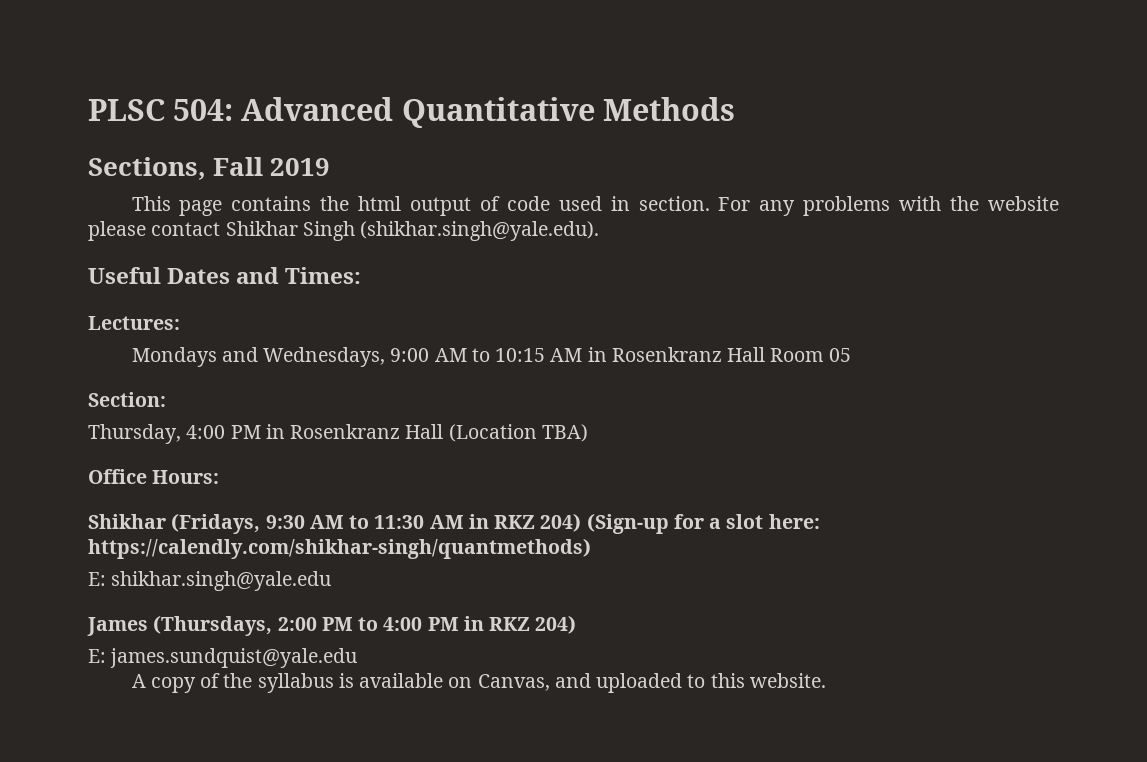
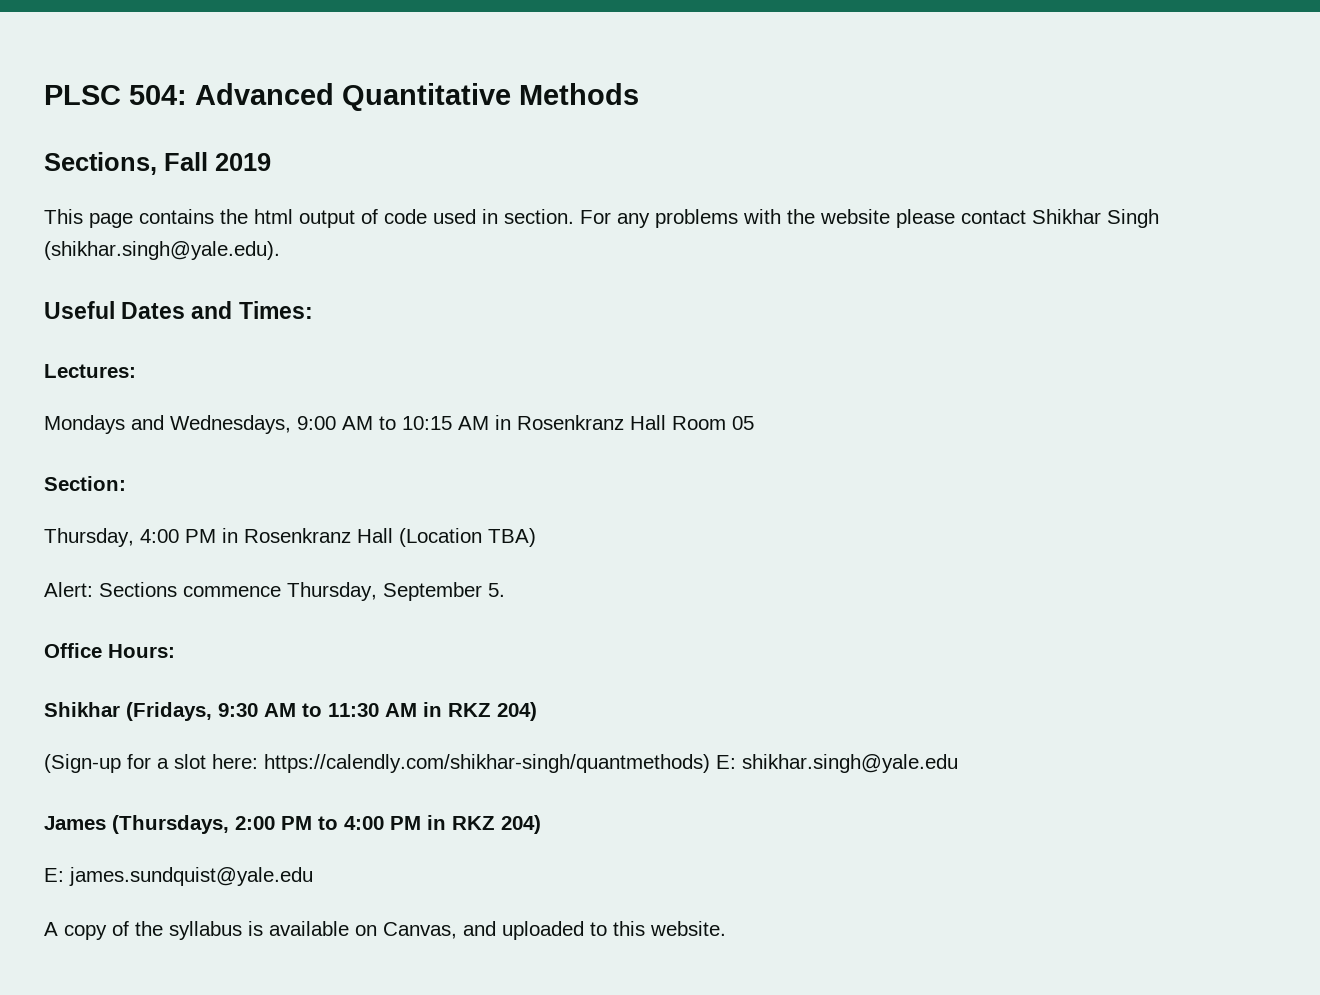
(588, 433) none -> [44,582,505,601] // Alert: Sections commence Thursday, September 5.
(582, 522) none -> (537, 711) //
(591, 548) // -> (710, 763) none

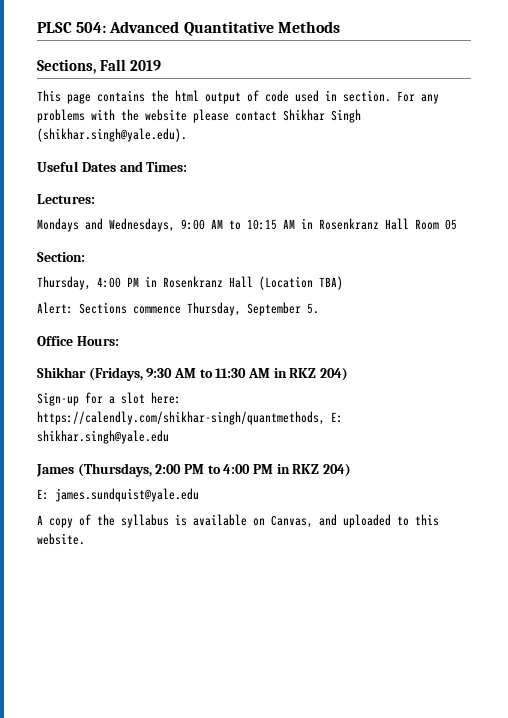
[44,754,121,773] (Sign-up -> [37,392,79,406] Sign-up
[264,754,710,773] https://calendly.com/shikhar-singh/quantmethods) -> [37,411,325,425] https://calendly.com/shikhar-singh/quantmethods,

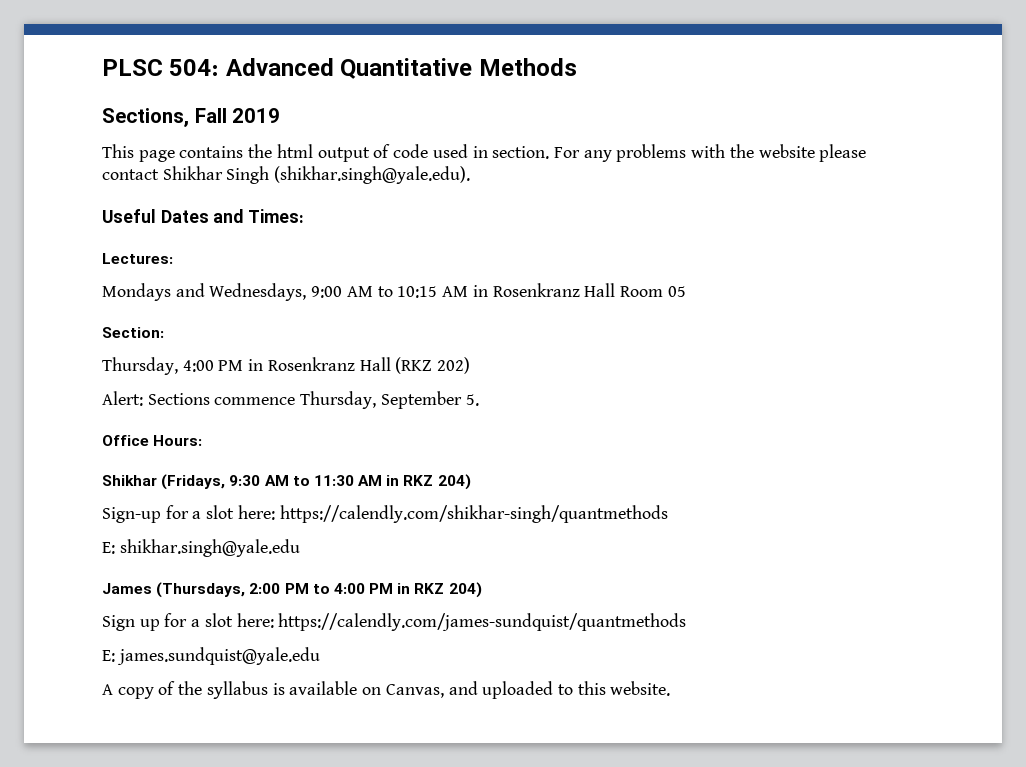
[259,276,343,290] (Location TBA) -> [395,357,471,374] (RKZ 202)
[37,411,325,425] https://calendly.com/shikhar-singh/quantmethods, -> [279,505,668,523] https://calendly.com/shikhar-singh/quantmethods //
(351, 470) none -> [102,613,687,631] // Sign up for a slot here: https://calendly.com/james-sundquist/quantmethods

